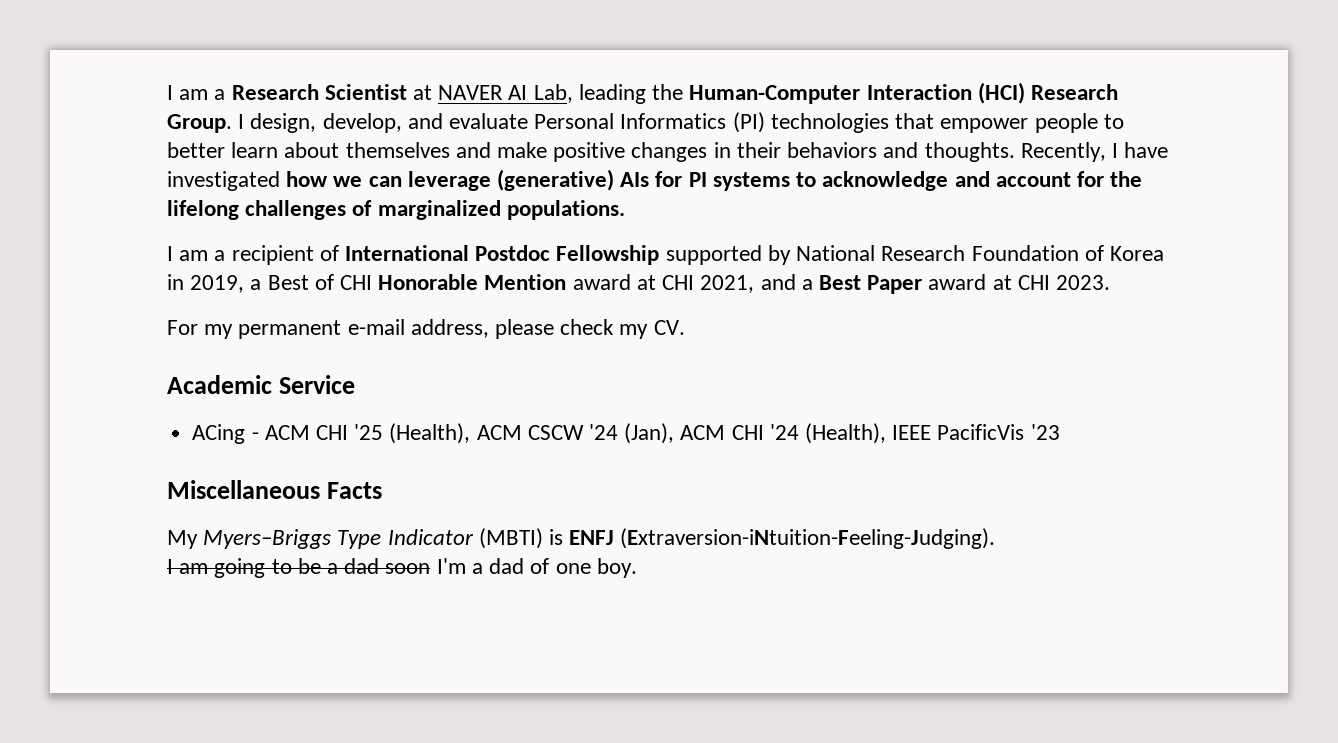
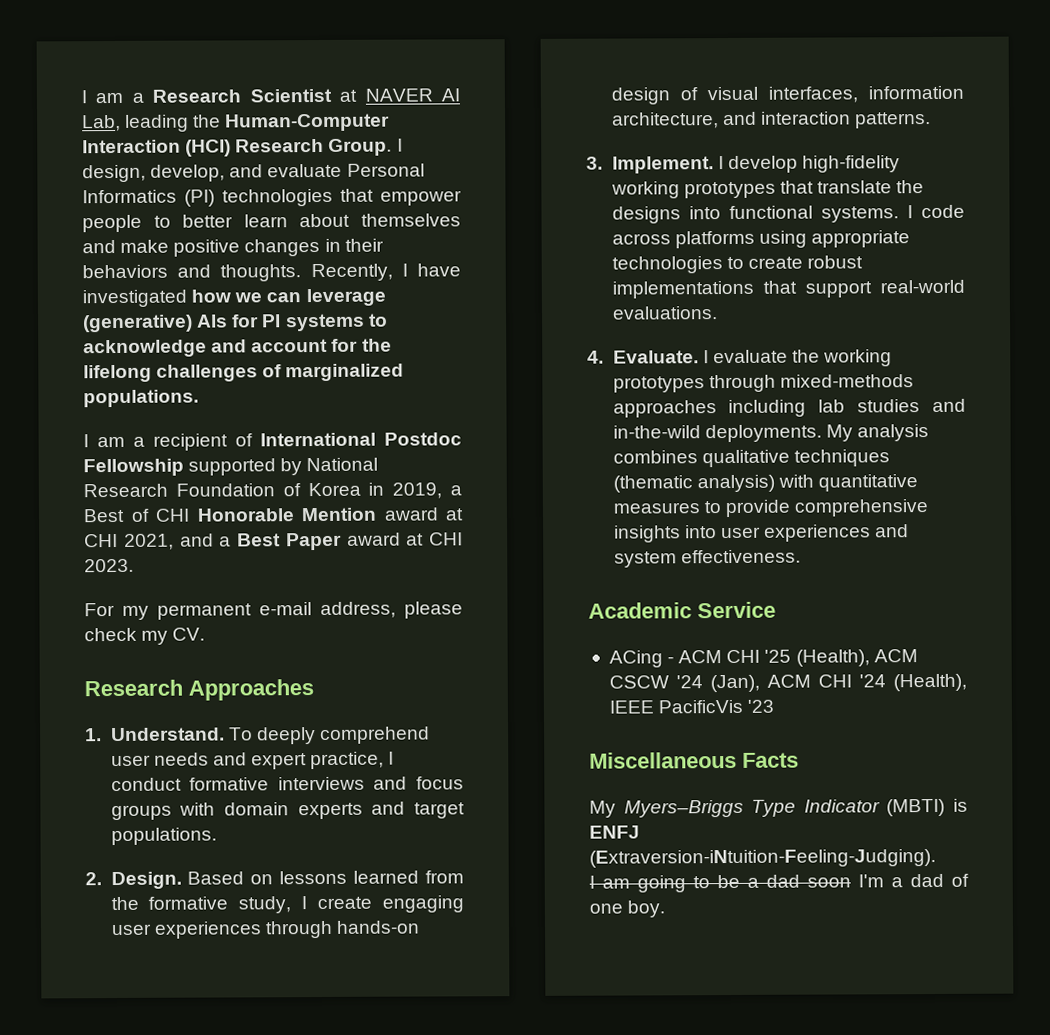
(685, 327) none -> [84,679,314,701] [85,726,430,745] [110,751,395,770] [110,776,464,792] [110,801,465,821] [110,827,217,846] [85,870,464,890] [110,895,464,914] [110,920,420,939] [610,85,964,105] [611,111,931,129] [586,155,900,174] [610,180,925,199] [611,204,965,224] [611,230,910,249] [611,255,863,274] [611,279,965,299] [611,306,718,320] [587,349,893,367] [612,374,914,393] [612,398,966,418] [612,424,929,443] [612,449,890,468] [612,474,918,493] [612,499,928,518] [613,524,910,543] [613,549,801,568] // Research Approaches // 1. Understand. To deeply comprehend user needs and expert practice, I conduct formative interviews and focus groups with domain experts and target populations. // 2. Design. Based on lessons learned from the formative study, I create engaging user experiences through hands-on design of visual interfaces, information architecture, and interaction patterns. // 3. Implement. I develop high-fidelity working prototypes that translate the designs into functional systems. I code across platforms using appropriate technologies to create robust implementations that support real-world evaluations. // 4. Evaluate. I evaluate the working prototypes through mixed-methods approaches including lab studies and in-the-wild deployments. My analysis combines qualitative techniques (thematic analysis) with quantitative measures to provide comprehensive insights into user experiences and system effectiveness.

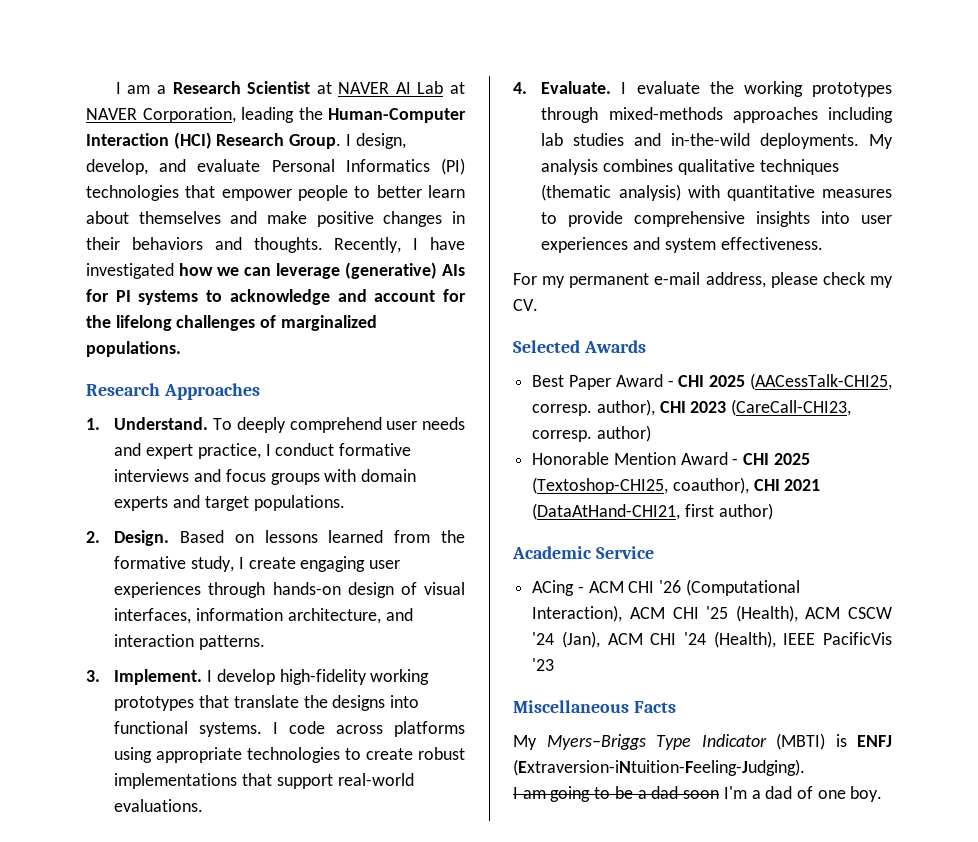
[82,114,121,132] Lab, -> [417,81,465,94] [86,107,236,123] Lab at NAVER Corporation,
[83,432,462,451] [83,457,379,477] [83,482,462,499] [83,507,464,523] [84,532,463,551] [84,558,134,573] [84,601,463,620] [84,627,206,645] // I am a recipient of International Postdoc Fellowship supported by National Research Foundation of Korea in 2019, a Best of CHI Honorable Mention award at CHI 2021, and a Best Paper award at CHI 2023. // For my permanent e-mail address, please check my CV. -> (181, 349) none
(801, 556) none -> [513,272,893,288] [513,299,538,311] [513,340,646,353] [532,373,892,390] [532,399,852,416] [532,425,651,442] [532,452,810,465] [532,477,821,494] [532,503,773,520] // For my permanent e-mail address, please check my CV. // Selected Awards // Best Paper Award - CHI 2025 (AACessTalk-CHI25, corresp. author), CHI 2023 (CareCall-CHI23, corresp. author) // Honorable Mention Award - CHI 2025 (Textoshop-CHI25, coauthor), CHI 2021 (DataAtHand-CHI21, first author)
(761, 656) none -> [659,579,800,596] [532,605,699,622] '26 (Computational Interaction), ACM CHI

